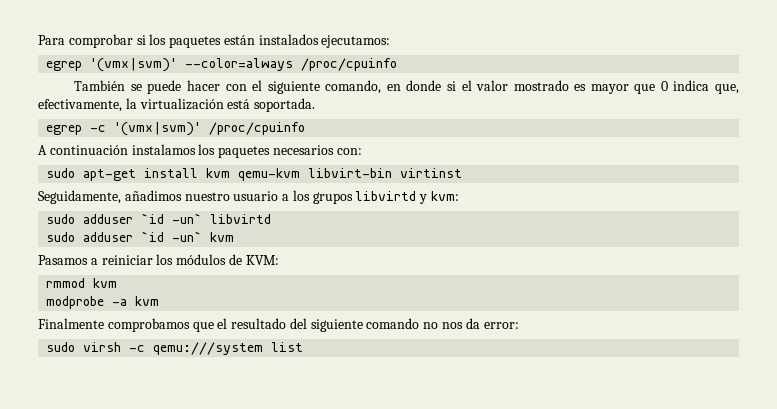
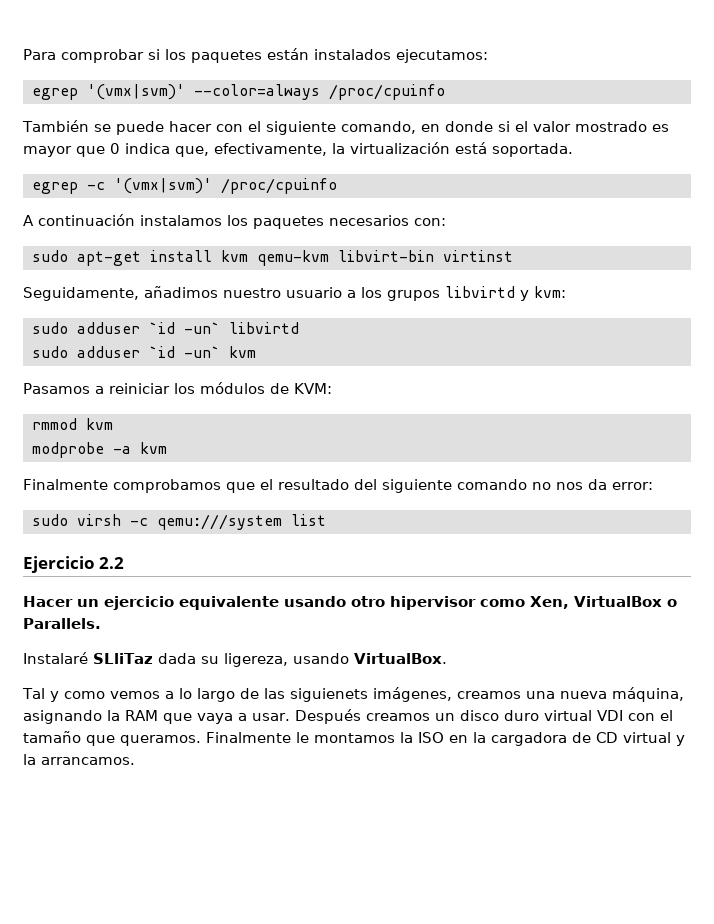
(304, 347) none -> [23,556,125,573] [23,596,677,610] [23,618,101,629] [23,652,447,667] [22,687,684,702] [23,709,673,724] [23,731,685,746] [23,754,135,765] // Ejercicio 2.2 // Hacer un ejercicio equivalente usando otro hipervisor como Xen, VirtualBox o Parallels. // Instalaré SLliTaz dada su ligereza, usando VirtualBox. // Tal y como vemos a lo largo de las siguienets imágenes, creamos una nueva máquina, asignando la RAM que vaya a usar. Después creamos un disco duro virtual VDI con el tamaño que queramos. Finalmente le montamos la ISO en la cargadora de CD virtual y la arrancamos.

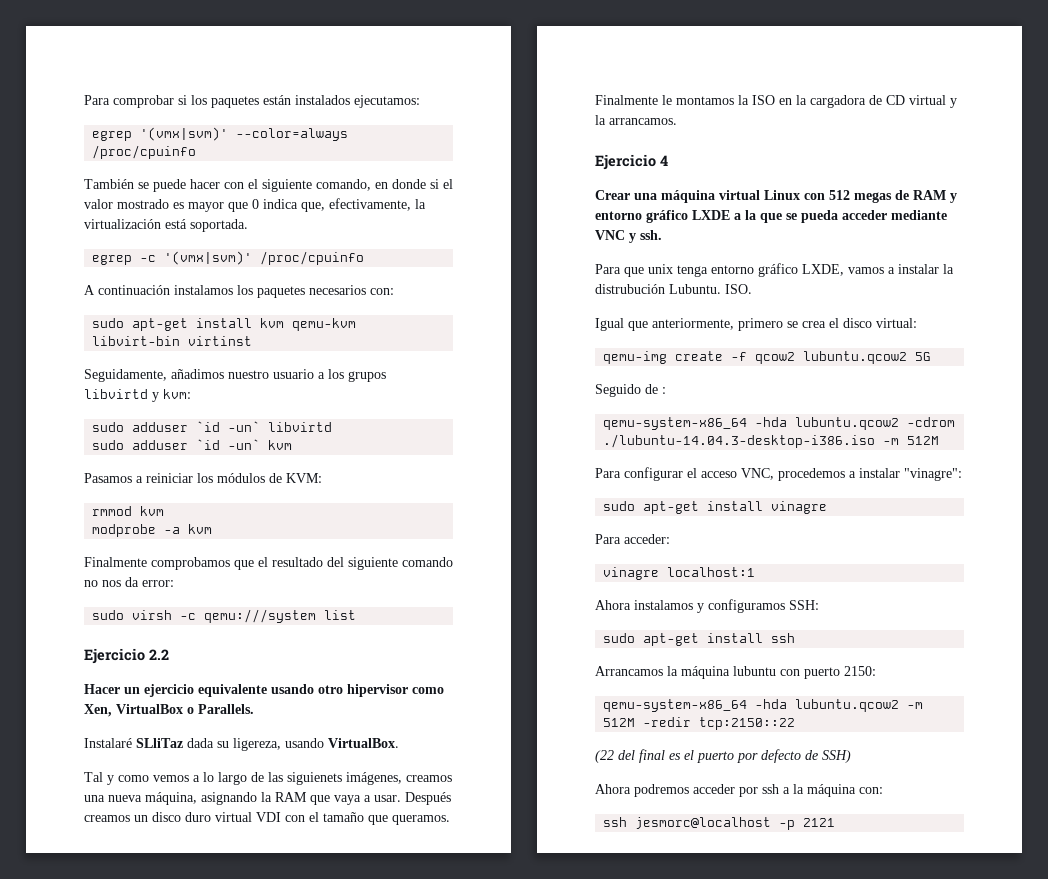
(135, 761) none -> [595,154,668,170] [595,190,957,203] [595,210,947,223] [595,230,662,243] [595,263,954,277] [595,284,752,294] [595,318,917,331] [603,351,932,364] [595,384,666,397] [603,417,956,430] [603,434,940,448] [595,467,962,481] [603,501,828,514] [595,534,670,544] [603,567,756,580] [595,599,819,613] [603,633,796,646] [595,666,876,679] [603,699,924,712] [603,717,796,730] [595,749,851,763] [595,784,883,797] [603,817,836,830] // Ejercicio 4 // Crear una máquina virtual Linux con 512 megas de RAM y entorno gráfico LXDE a la que se pueda acceder mediante VNC y ssh. // Para que unix tenga entorno gráfico LXDE, vamos a instalar la distrubución Lubuntu. ISO. // Igual que anteriormente, primero se crea el disco virtual: // qemu-img create -f qcow2 lubuntu.qcow2 5G // Seguido de : // qemu-system-x86_64 -hda lubuntu.qcow2 -cdrom ./lubuntu-14.04.3-desktop-i386.iso -m 512M // Para configurar el acceso VNC, procedemos a instalar "vinagre": // sudo apt-get install vinagre // Para acceder: // vinagre localhost:1 // Ahora instalamos y configuramos SSH: // sudo apt-get install ssh // Arrancamos la máquina lubuntu con puerto 2150: // qemu-system-x86_64 -hda lubuntu.qcow2 -m 512M -redir tcp:2150::22 // (22 del final es el puerto por defecto de SSH) // Ahora podremos acceder por ssh a la máquina con: // ssh jesmorc@localhost -p 2121

